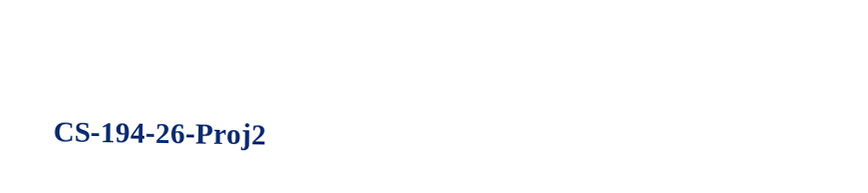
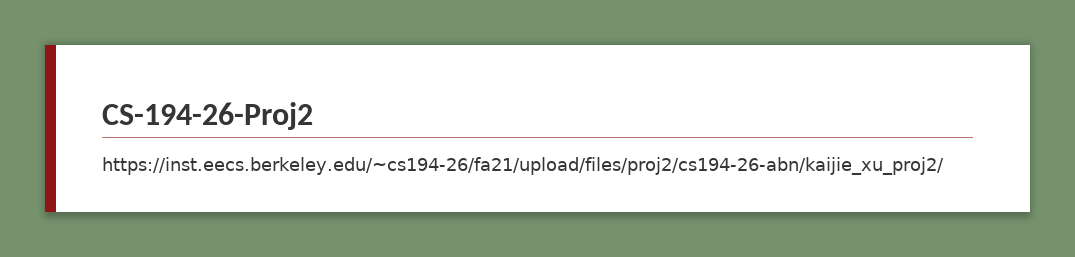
(267, 135) none -> [102,157,944,175] // https://inst.eecs.berkeley.edu/~cs194-26/fa21/upload/files/proj2/cs194-26-abn/kaijie_xu_proj2/

